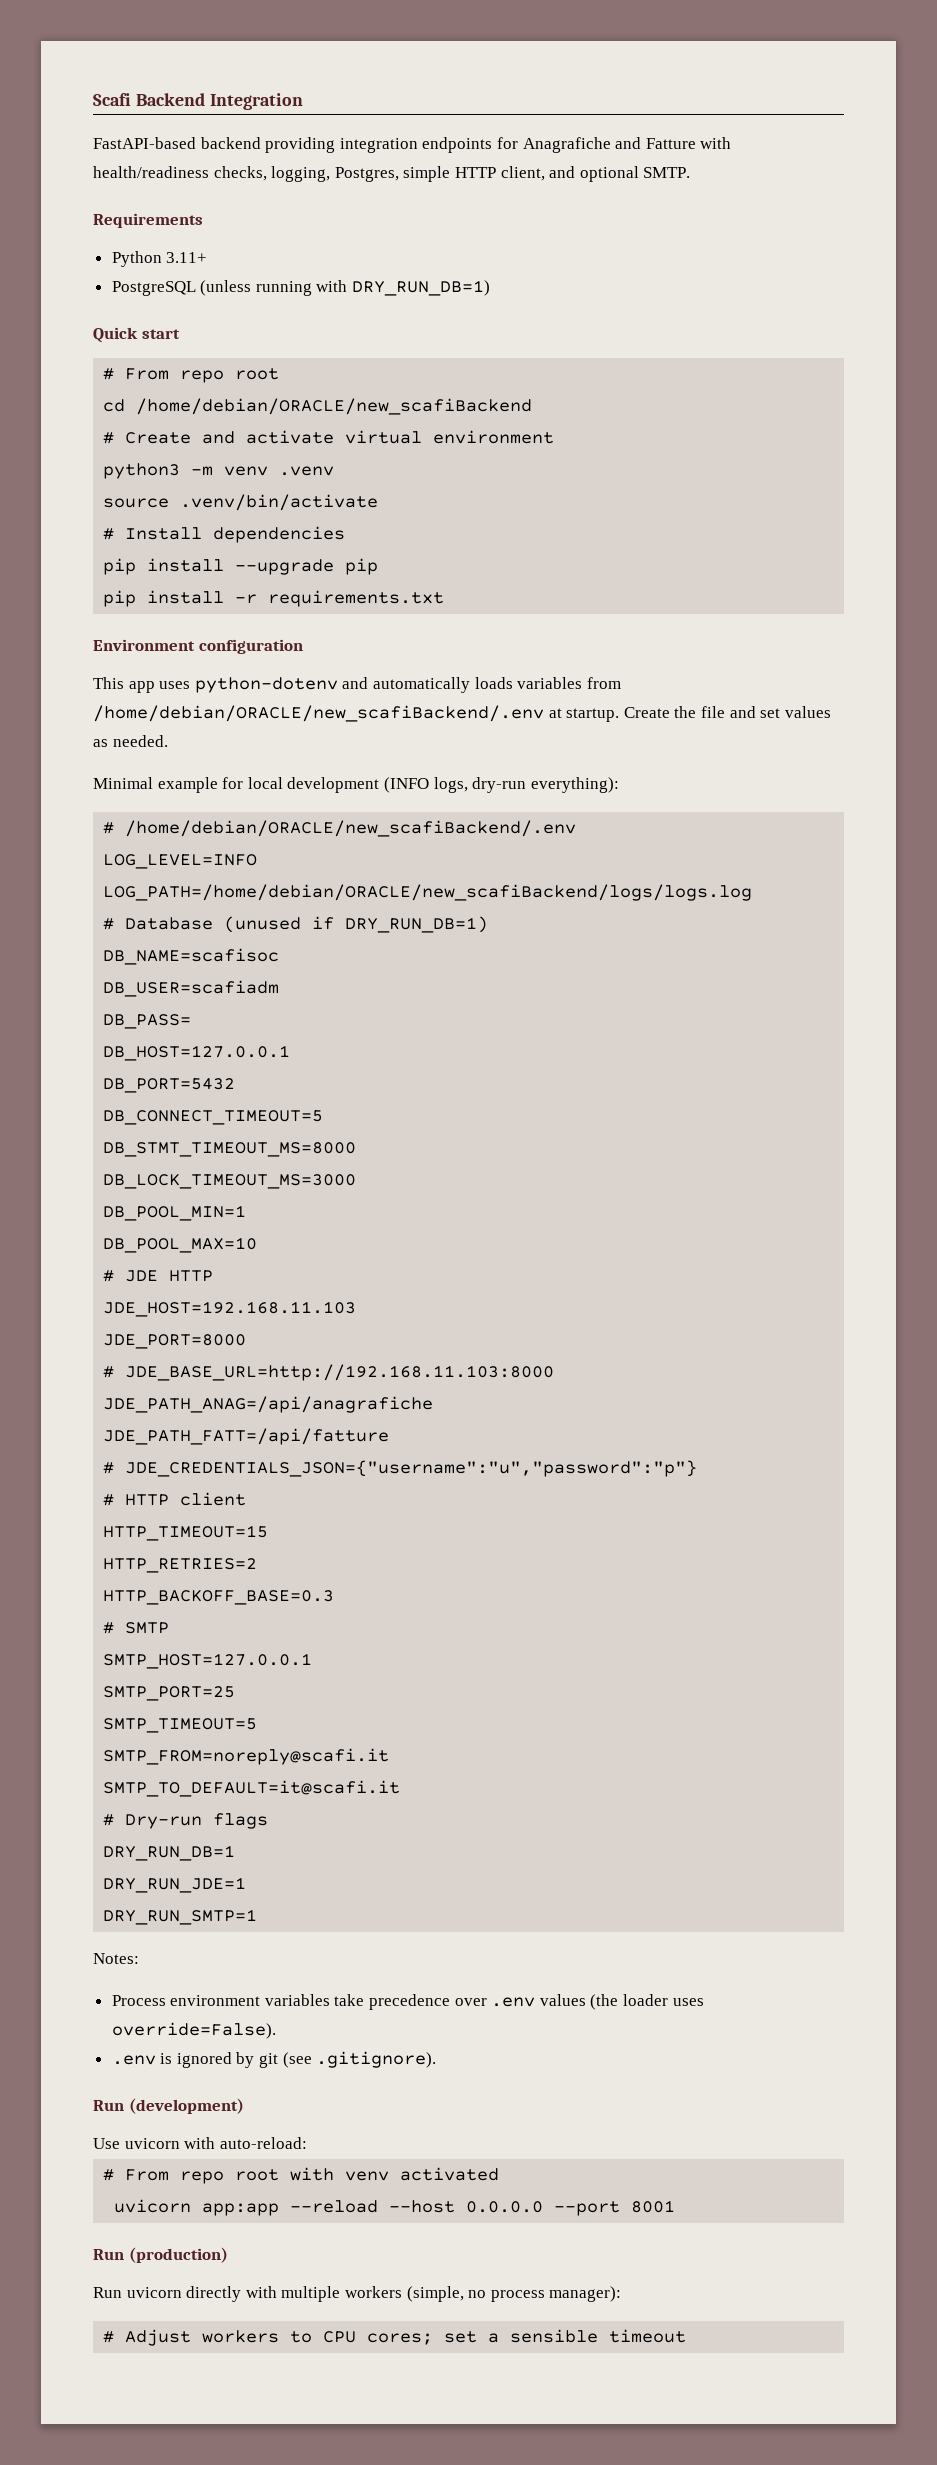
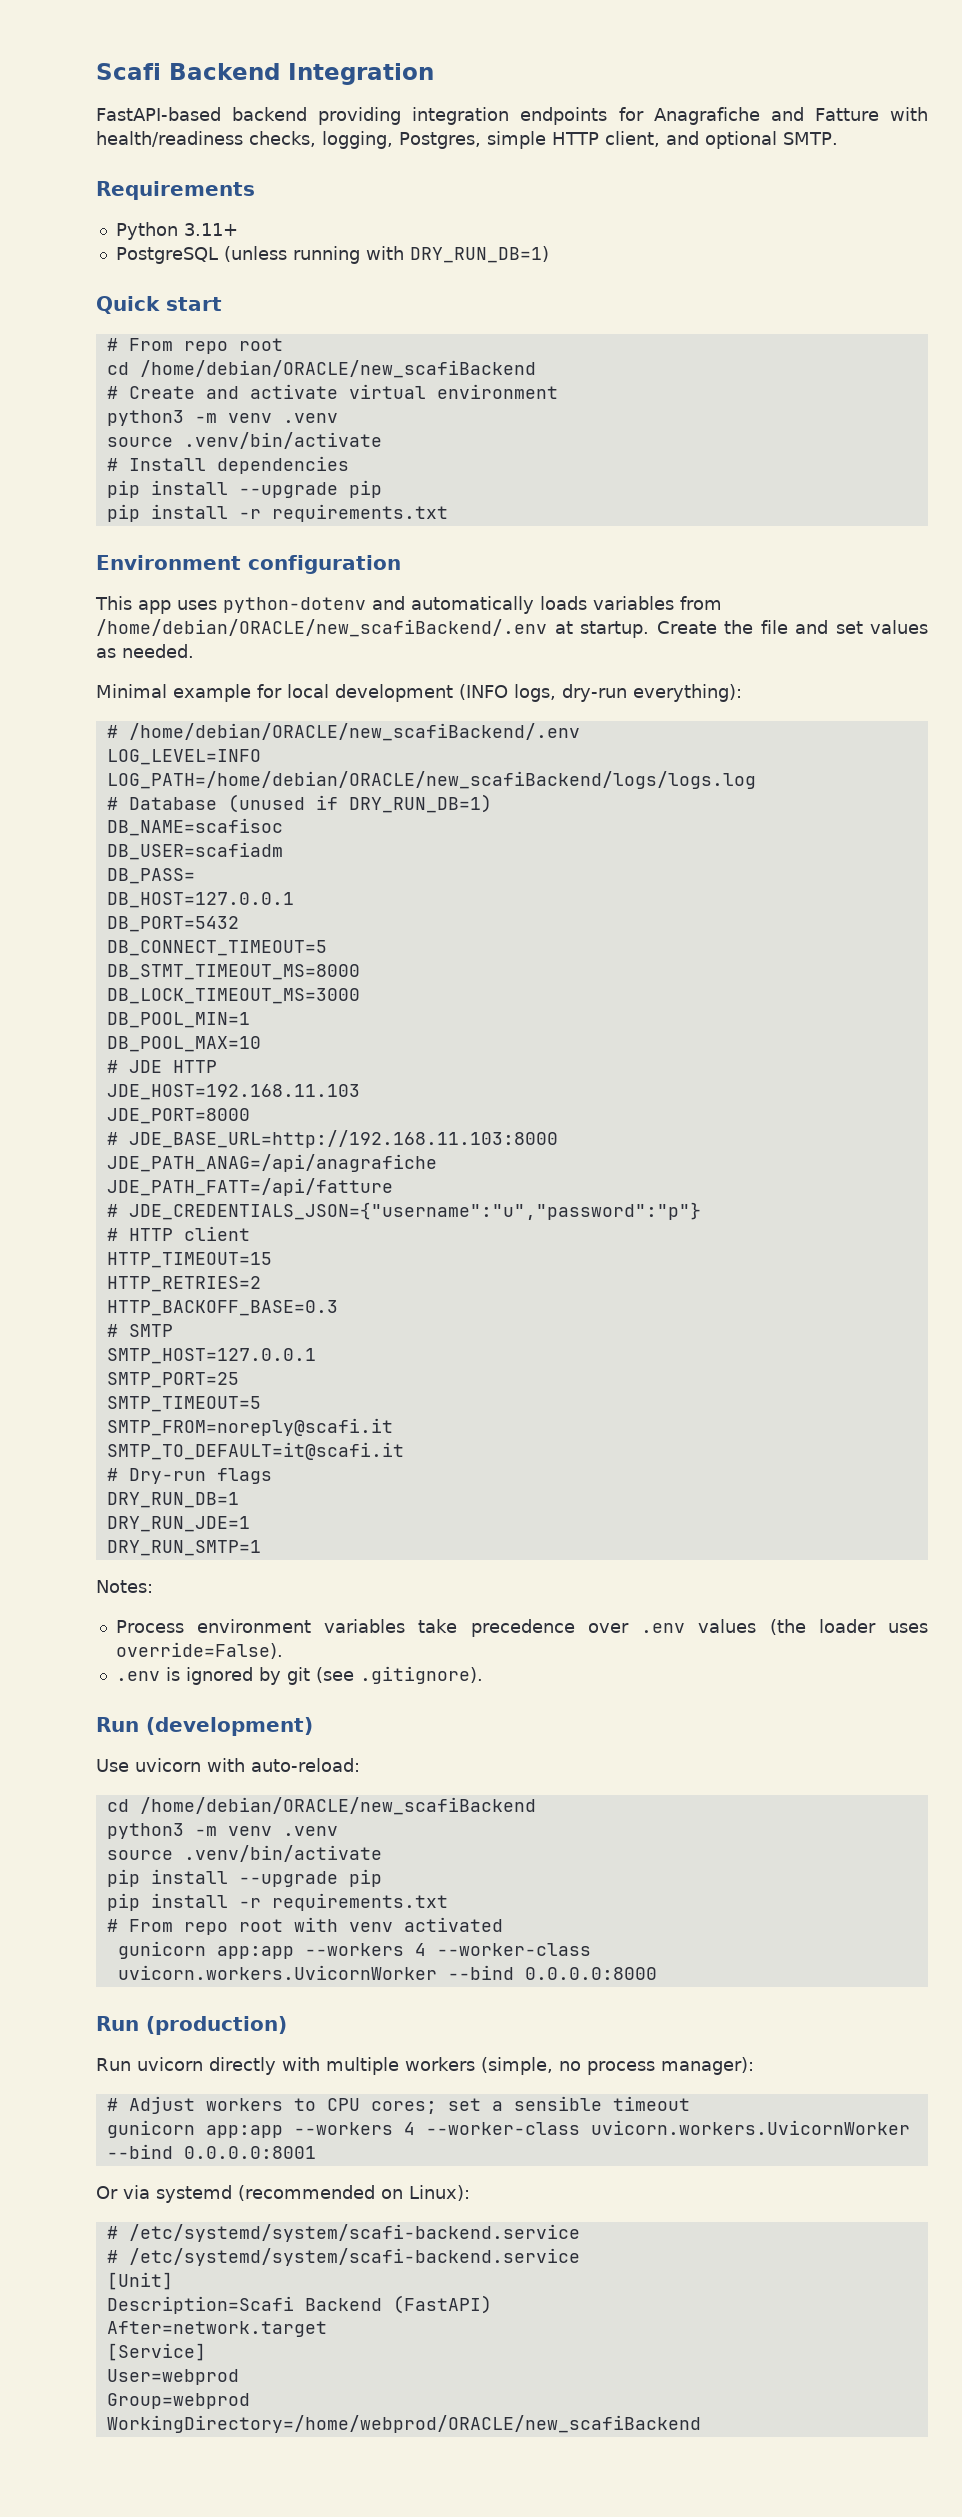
(307, 2143) none -> [106,1797,536,1815] [106,1823,338,1839] [106,1845,382,1862] [106,1869,382,1887] [106,1893,448,1911] // cd /home/debian/ORACLE/new_scafiBackend // python3 -m venv .venv // source .venv/bin/activate // pip install --upgrade pip // pip install -r requirements.txt
[114,2199,676,2216] uvicorn app:app --reload --host 0.0.0.0 --port 8001 -> [117,1941,591,1959] [117,1965,657,1980] gunicorn app:app --workers 4 --worker-class uvicorn.workers.UvicornWorker --bind 0.0.0.0:8000
(687, 2336) none -> [106,2120,910,2138] [106,2144,316,2159] [96,2185,470,2203] [106,2224,580,2242] [106,2248,580,2266] [106,2272,173,2290] [106,2295,492,2314] [106,2321,327,2337] [106,2343,206,2361] [106,2369,239,2385] [106,2393,250,2409] [106,2415,701,2433] // gunicorn app:app --workers 4 --worker-class uvicorn.workers.UvicornWorker --bind 0.0.0.0:8001 // Or via systemd (recommended on Linux): // # /etc/systemd/system/scafi-backend.service // # /etc/systemd/system/scafi-backend.service // [Unit] // Description=Scafi Backend (FastAPI) // After=network.target // [Service] // User=webprod // Group=webprod // WorkingDirectory=/home/webprod/ORACLE/new_scafiBackend

